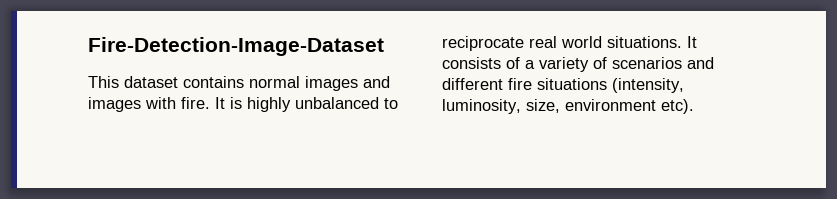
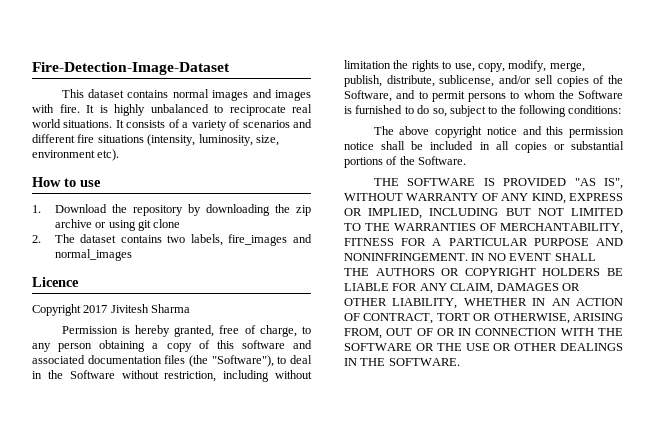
(694, 106) none -> [32,177,101,187] [32,204,311,216] [54,219,181,231] [32,234,312,246] [54,249,132,261] [32,277,79,287] [32,304,191,316] [61,325,311,337] [32,340,312,352] [32,355,312,367] [32,370,312,382] [344,60,585,72] [344,75,623,87] [344,90,623,102] [344,105,622,117] [373,126,624,138] [344,141,624,153] [344,156,467,168] [373,178,623,189] [344,193,623,204] [344,208,623,219] [344,223,623,234] [344,238,623,246] [344,253,596,261] [344,268,623,276] [344,283,580,294] [344,298,623,309] [344,313,623,324] [344,328,623,339] [344,343,623,351] [344,358,460,366] // How to use // 1. Download the repository by downloading the zip archive or using git clone // 2. The dataset contains two labels, fire_images and normal_images // Licence // Copyright 2017 Jivitesh Sharma // Permission is hereby granted, free of charge, to any person obtaining a copy of this software and associated documentation files (the "Software"), to deal in the Software without restriction, including without limitation the rights to use, copy, modify, merge, publish, distribute, sublicense, and/or sell copies of the Software, and to permit persons to whom the Software is furnished to do so, subject to the following conditions: // The above copyright notice and this permission notice shall be included in all copies or substantial portions of the Software. // THE SOFTWARE IS PROVIDED "AS IS", WITHOUT WARRANTY OF ANY KIND, EXPRESS OR IMPLIED, INCLUDING BUT NOT LIMITED TO THE WARRANTIES OF MERCHANTABILITY, FITNESS FOR A PARTICULAR PURPOSE AND NONINFRINGEMENT. IN NO EVENT SHALL THE AUTHORS OR COPYRIGHT HOLDERS BE LIABLE FOR ANY CLAIM, DAMAGES OR OTHER LIABILITY, WHETHER IN AN ACTION OF CONTRACT, TORT OR OTHERWISE, ARISING FROM, OUT OF OR IN CONNECTION WITH THE SOFTWARE OR THE USE OR OTHER DEALINGS IN THE SOFTWARE.

